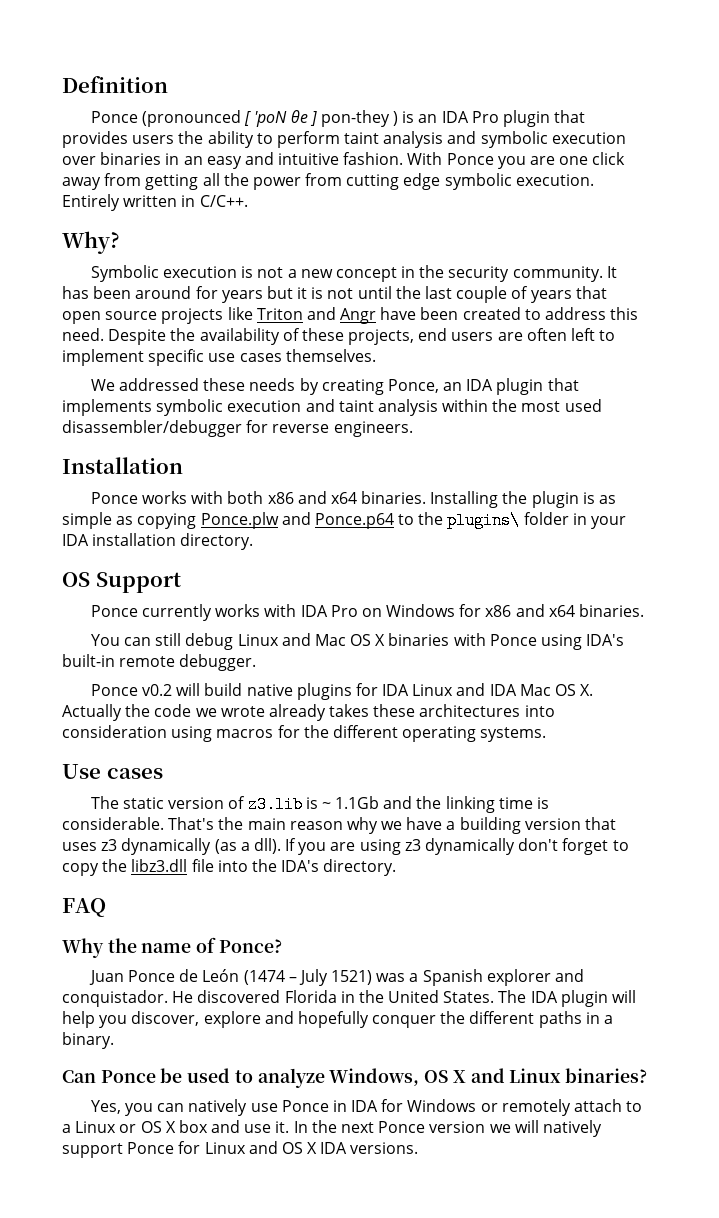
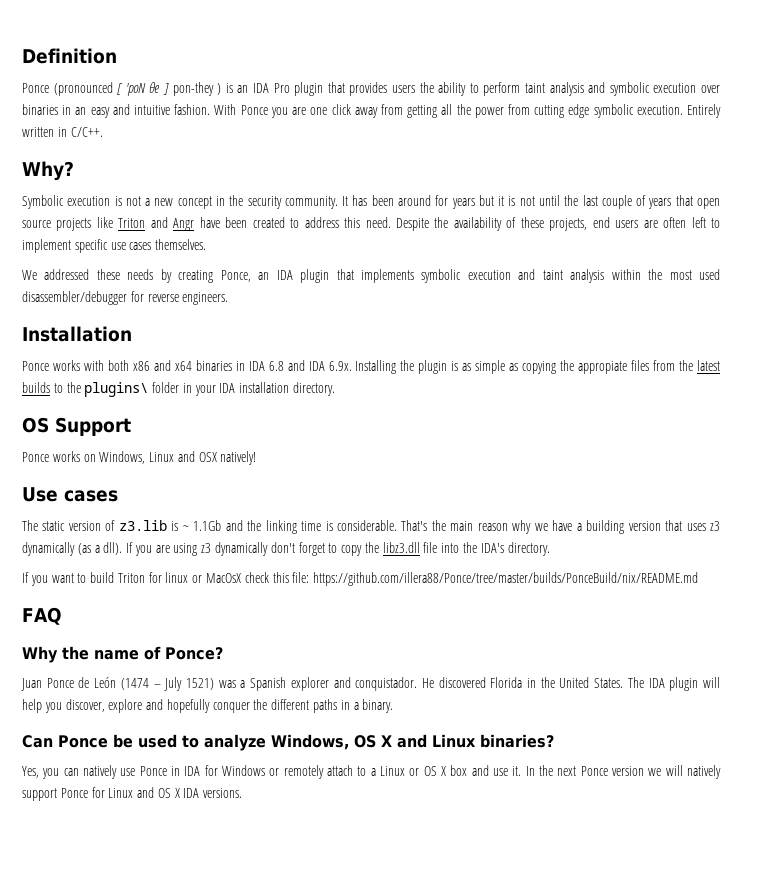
[361,491,427,504] binaries. -> [195,360,352,371] binaries in IDA 6.8 and IDA 6.9x.
[200,512,394,529] Ponce.plw and Ponce.p64 -> [560,360,720,374] [22,382,50,393] the appropiate files from the latest builds
[141,604,645,621] [90,633,625,650] [62,654,257,671] [90,683,594,700] [62,704,555,721] [62,725,547,742] currently works with IDA Pro on Windows for x86 and x64 binaries. // You can still debug Linux and Mac OS X binaries with Ponce using IDA's built-in remote debugger. // Ponce v0.2 will build native plugins for IDA Linux and IDA Mac OS X. Actually the code we wrote already takes these architectures into consideration using macros for the different operating systems. -> [52,451,257,465] works on Windows, Linux and OSX natively!
(397, 867) none -> [22,572,699,586] // If you want to build Triton for linux or MacOsX check this file: https://github.com/illera88/Ponce/tree/master/builds/PonceBuild/nix/README.md

